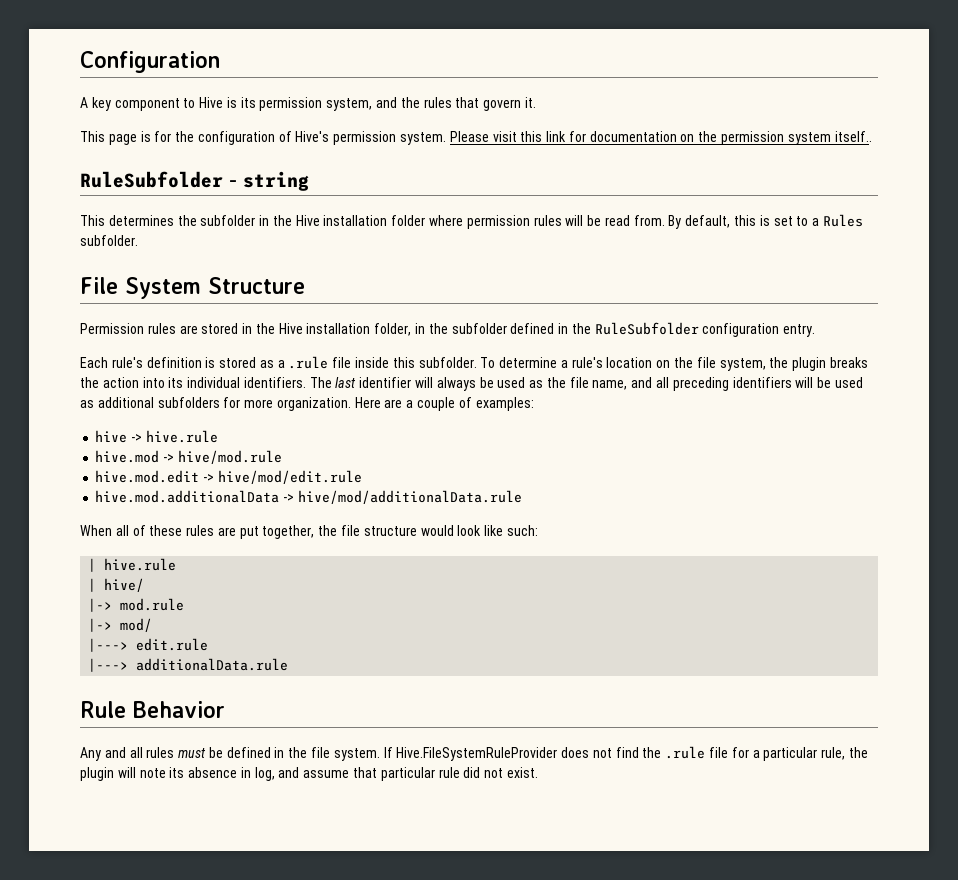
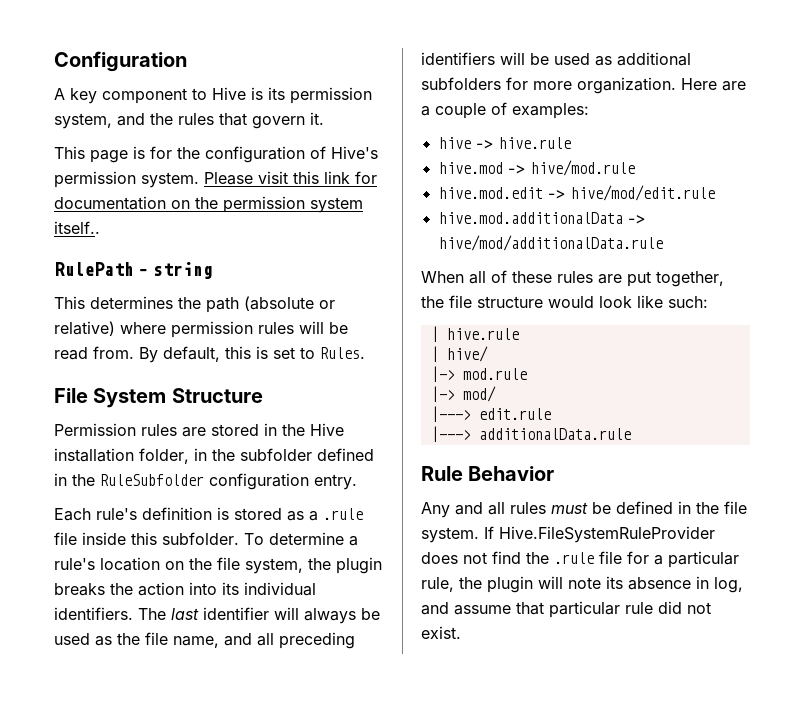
[80,171,223,188] RuleSubfolder -> [54,262,134,276] RulePath
[200,215,426,226] subfolder in the Hive installation folder -> [206,296,335,313] [54,321,115,336] path (absolute or relative)
[812,214,863,227] [80,235,138,246] a Rules subfolder. -> [320,347,365,359] Rules.

